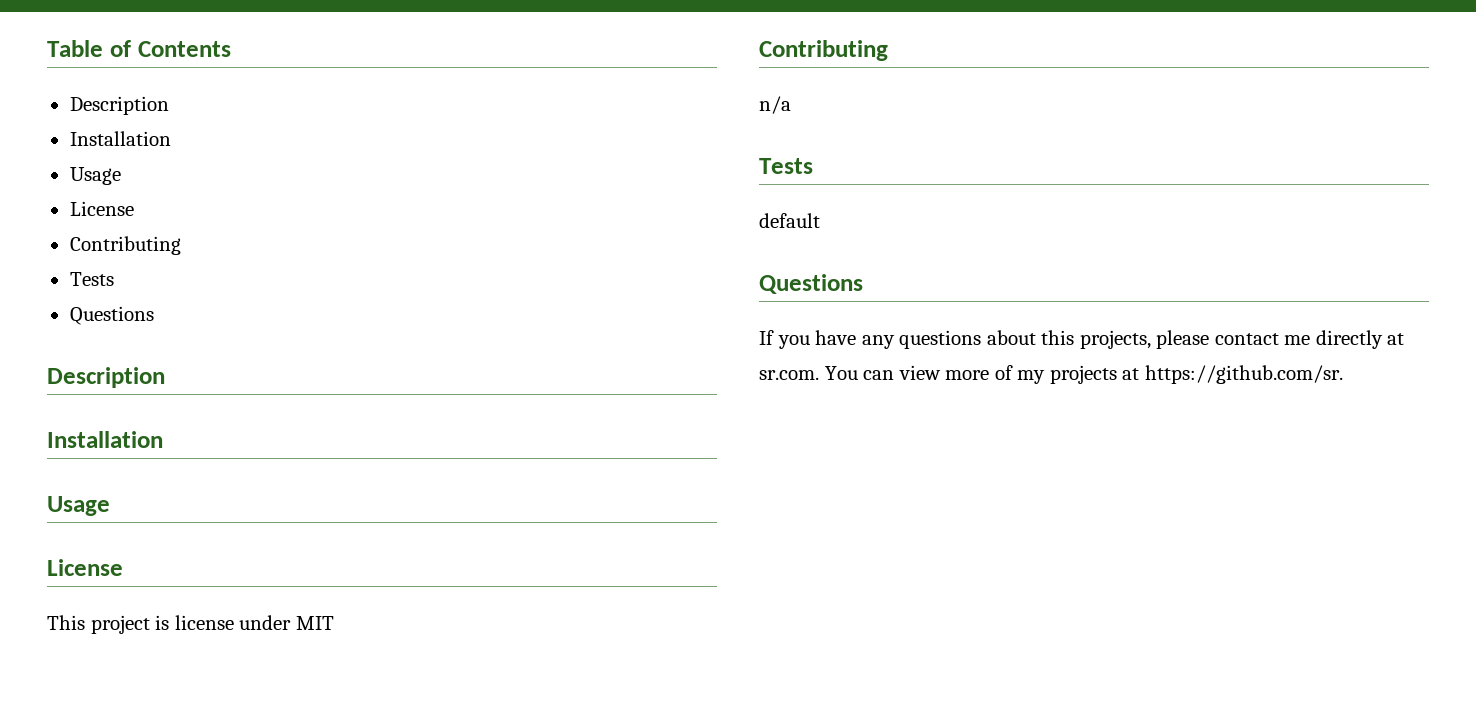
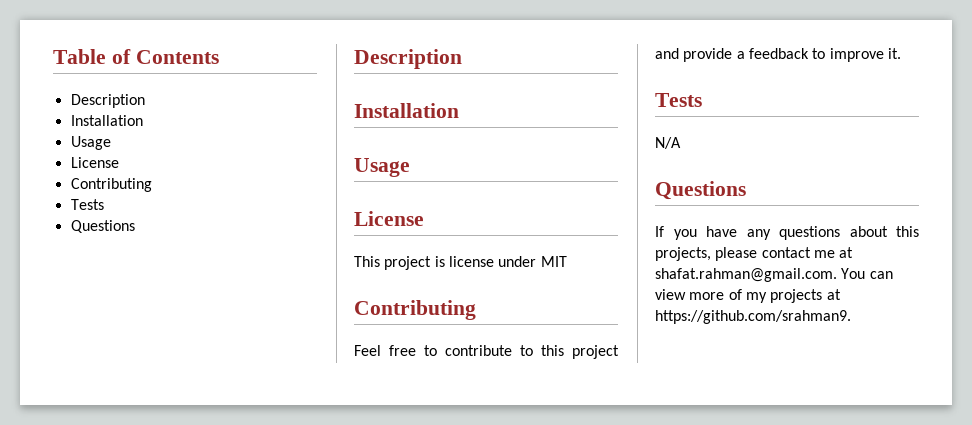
[759,96,791,114] [759,158,813,174] [759,213,820,228] n/a // Tests // default -> [354,345,619,359] [655,48,901,62] [655,93,702,107] [655,137,681,149] Feel free to contribute to this project and provide a feedback to improve it. // Tests // N/A
[1315,330,1405,349] [759,370,819,380] directly at sr.com. -> [839,247,854,258] [655,268,837,282] at shafat.rahman@gmail.com.
[1144,365,1343,384] https://github.com/sr. -> [655,310,851,324] https://github.com/srahman9.

